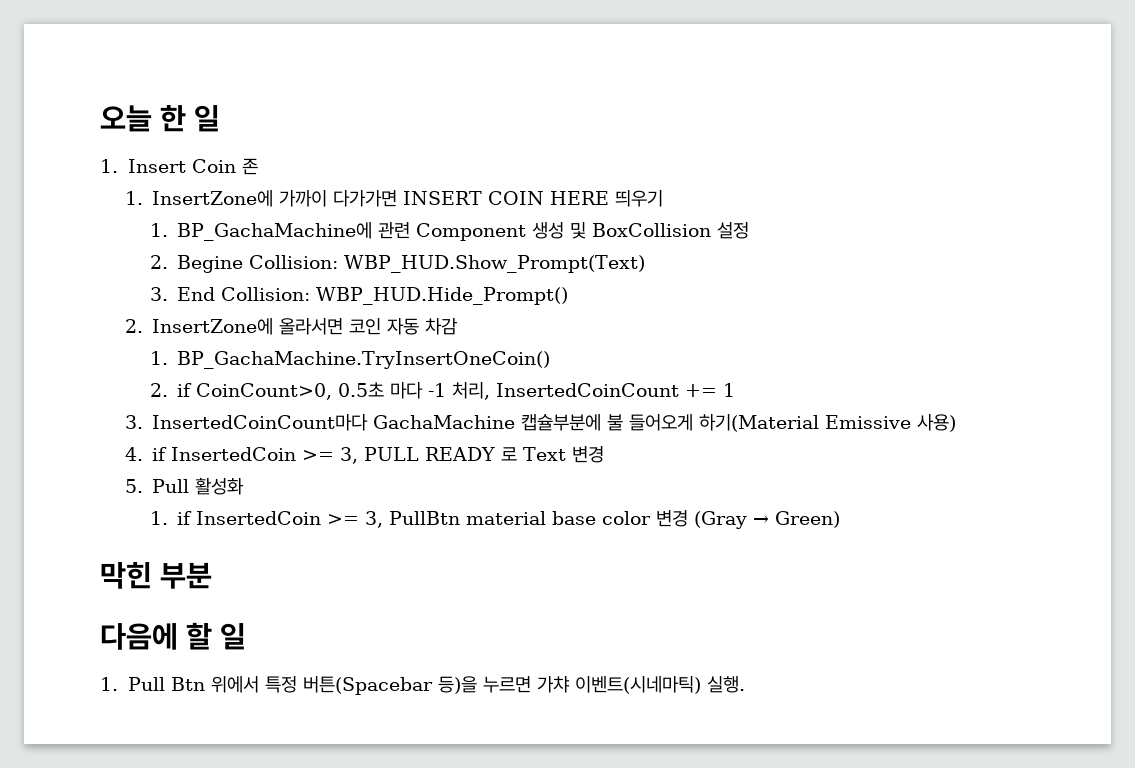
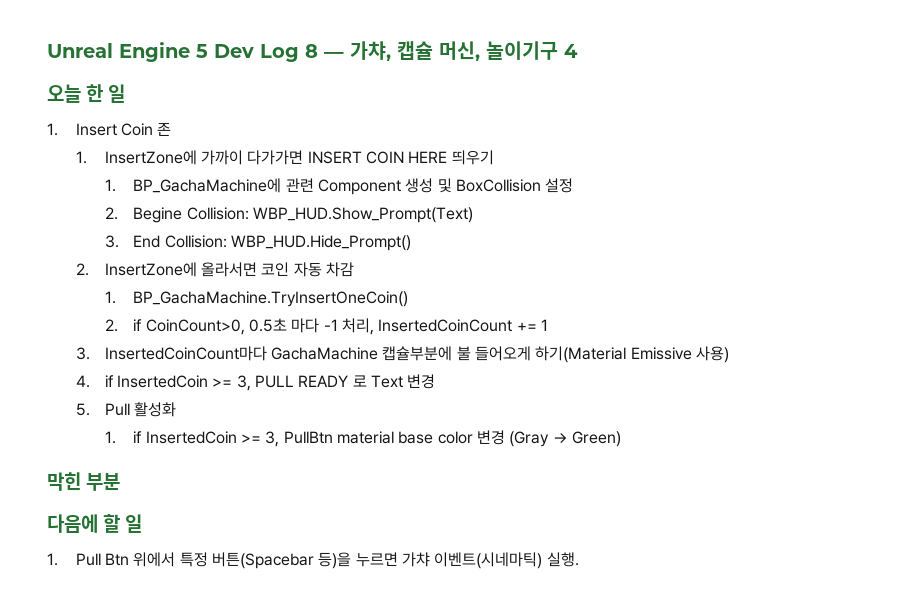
(100, 118) none -> [47,41,578,62] Unreal Engine 5 Dev Log 8 ― 가챠, 캡슐 머신, 놀이기구 4 //

